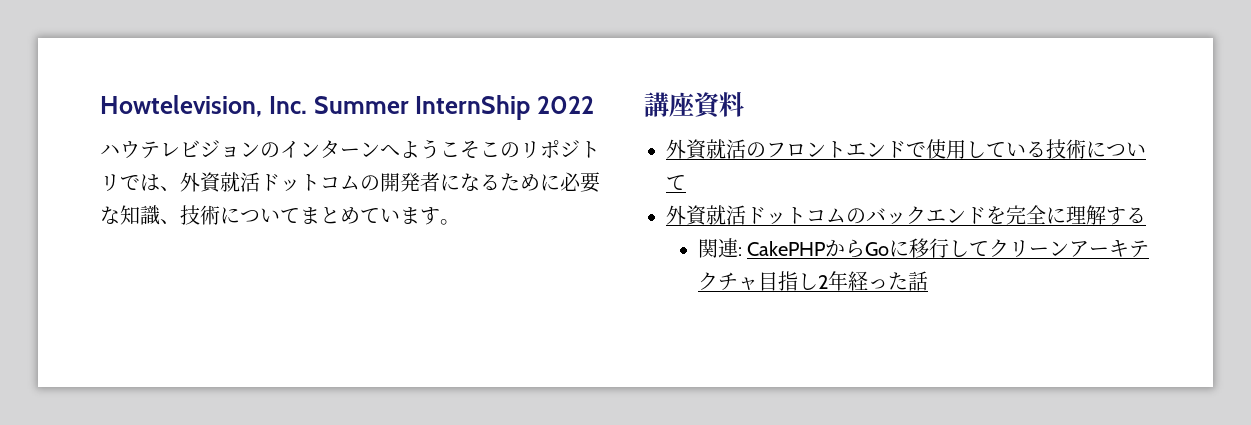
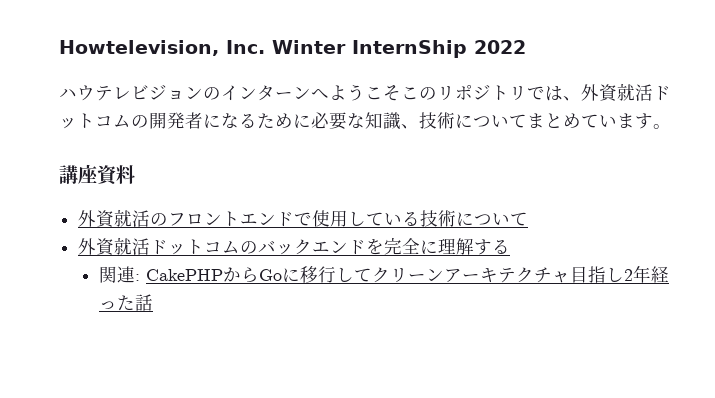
[313,96,409,114] Summer -> [272,40,346,54] Winter

